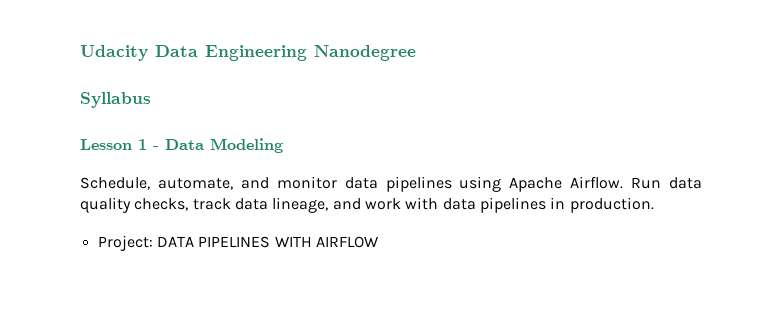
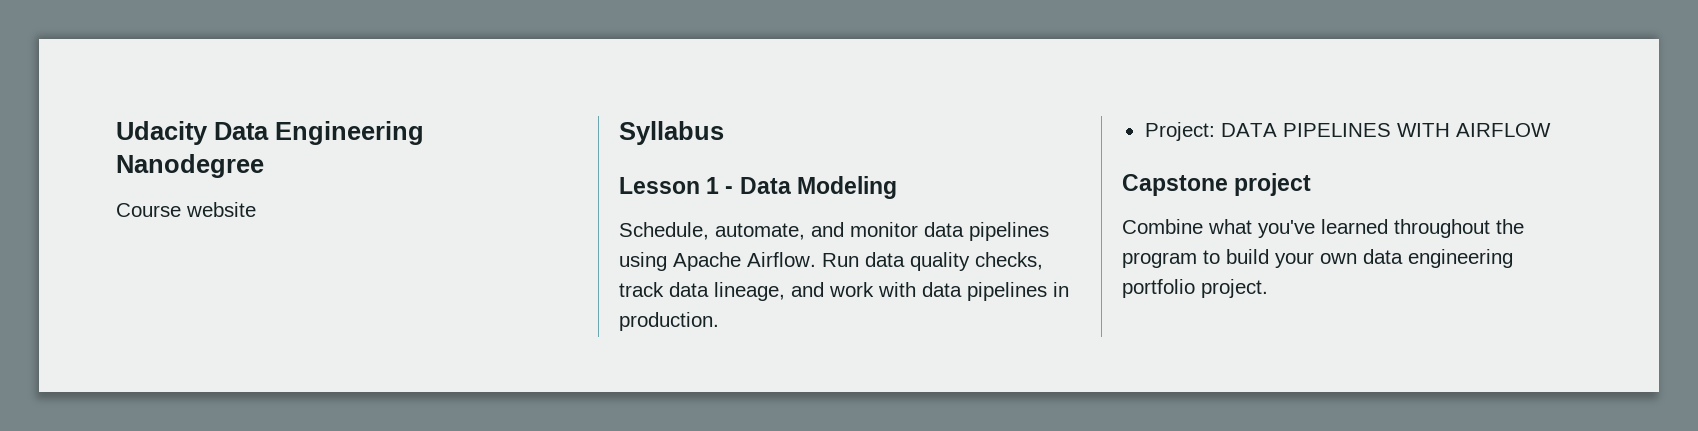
(416, 53) none -> [116,202,256,217] // Course website
(379, 242) none -> [1122,173,1312,196] [1122,219,1524,238] [1122,249,1513,268] [1122,279,1268,298] // Capstone project // Combine what you've learned throughout the program to build your own data engineering portfolio project.

